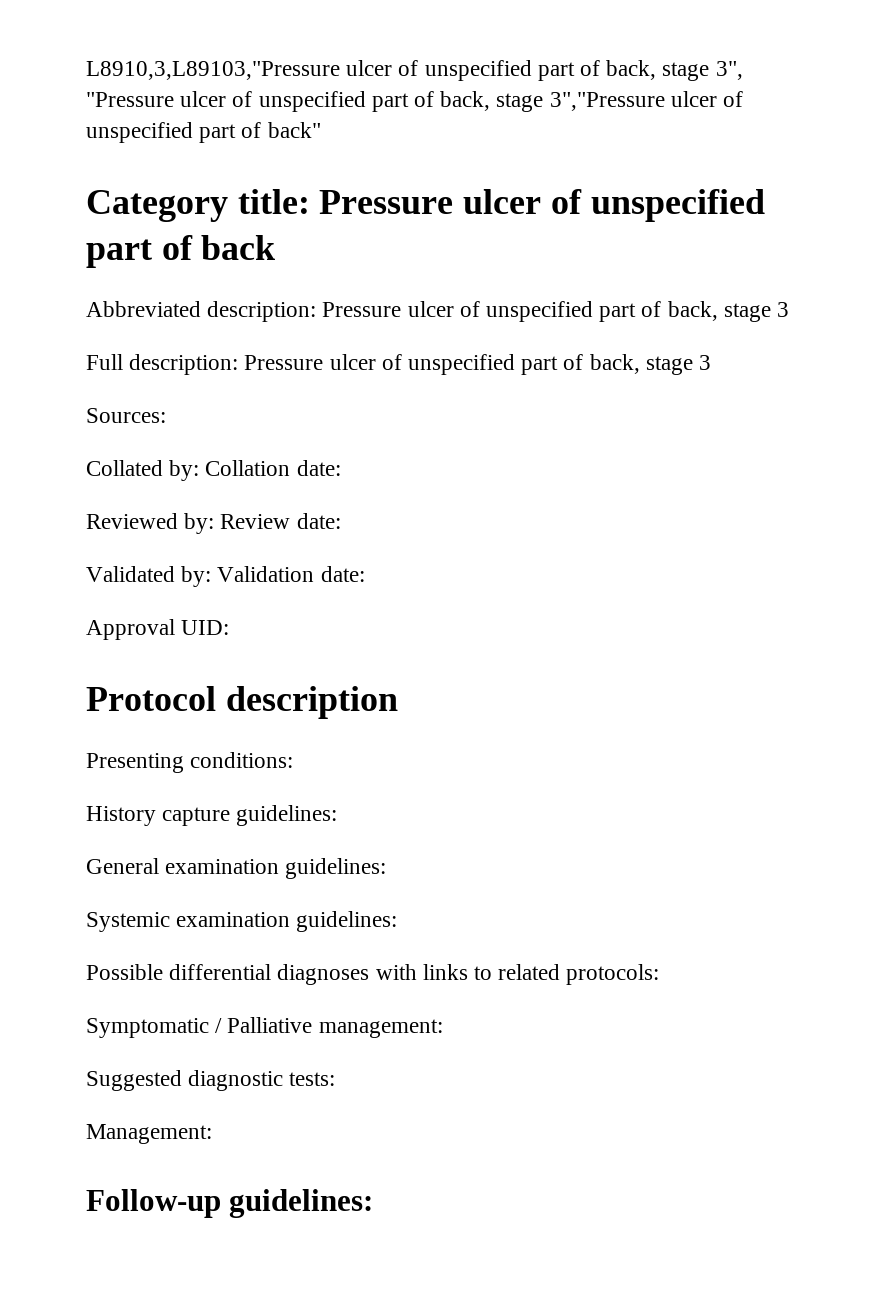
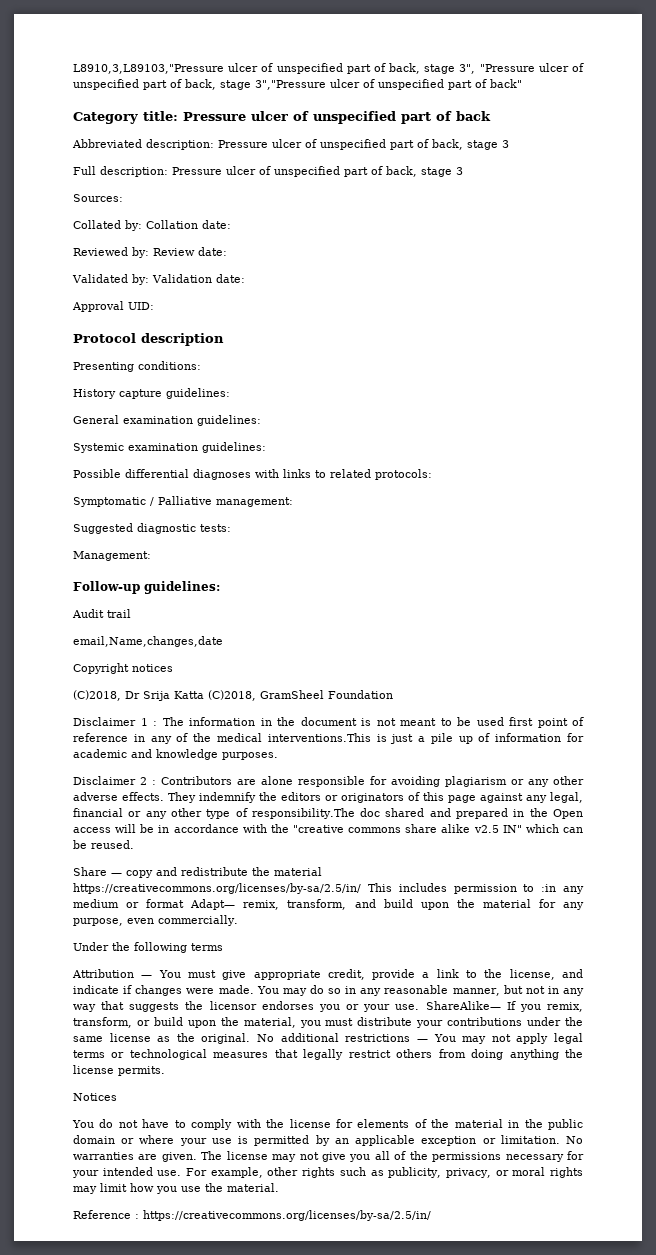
(374, 1203) none -> [72,609,131,618] [73,636,223,647] [73,663,173,674] [73,690,393,701] [73,717,584,728] [73,733,584,744] [73,749,278,760] [73,776,584,787] [73,792,583,803] [73,808,583,819] [73,824,584,833] [73,840,134,849] [73,867,322,878] [73,883,584,894] [73,899,584,910] [73,915,238,926] [73,942,223,953] [72,969,584,980] [73,985,584,996] [73,1001,583,1012] [73,1017,583,1028] [73,1033,584,1044] [73,1049,583,1060] [73,1065,165,1076] [73,1093,117,1101] [72,1119,583,1130] [73,1135,583,1146] [73,1151,584,1162] [72,1167,584,1178] [73,1183,279,1194] [73,1210,431,1221] // Audit trail // email,Name,changes,date // Copyright notices // (C)2018, Dr Srija Katta (C)2018, GramSheel Foundation // Disclaimer 1 : The information in the document is not meant to be used first point of reference in any of the medical interventions.This is just a pile up of information for academic and knowledge purposes. // Disclaimer 2 : Contributors are alone responsible for avoiding plagiarism or any other adverse effects. They indemnify the editors or originators of this page against any legal, financial or any other type of responsibility.The doc shared and prepared in the Open access will be in accordance with the "creative commons share alike v2.5 IN" which can be reused. // Share — copy and redistribute the material https://creativecommons.org/licenses/by-sa/2.5/in/ This includes permission to :in any medium or format Adapt— remix, transform, and build upon the material for any purpose, even commercially. // Under the following terms // Attribution — You must give appropriate credit, provide a link to the license, and indicate if changes were made. You may do so in any reasonable manner, but not in any way that suggests the licensor endorses you or your use. ShareAlike— If you remix, transform, or build upon the material, you must distribute your contributions under the same license as the original. No additional restrictions — You may not apply legal terms or technological measures that legally restrict others from doing anything the license permits. // Notices // You do not have to comply with the license for elements of the material in the public domain or where your use is permitted by an applicable exception or limitation. No warranties are given. The license may not give you all of the permissions necessary for your intended use. For example, other rights such as publicity, privacy, or moral rights may limit how you use the material. // Reference : https://creativecommons.org/licenses/by-sa/2.5/in/

